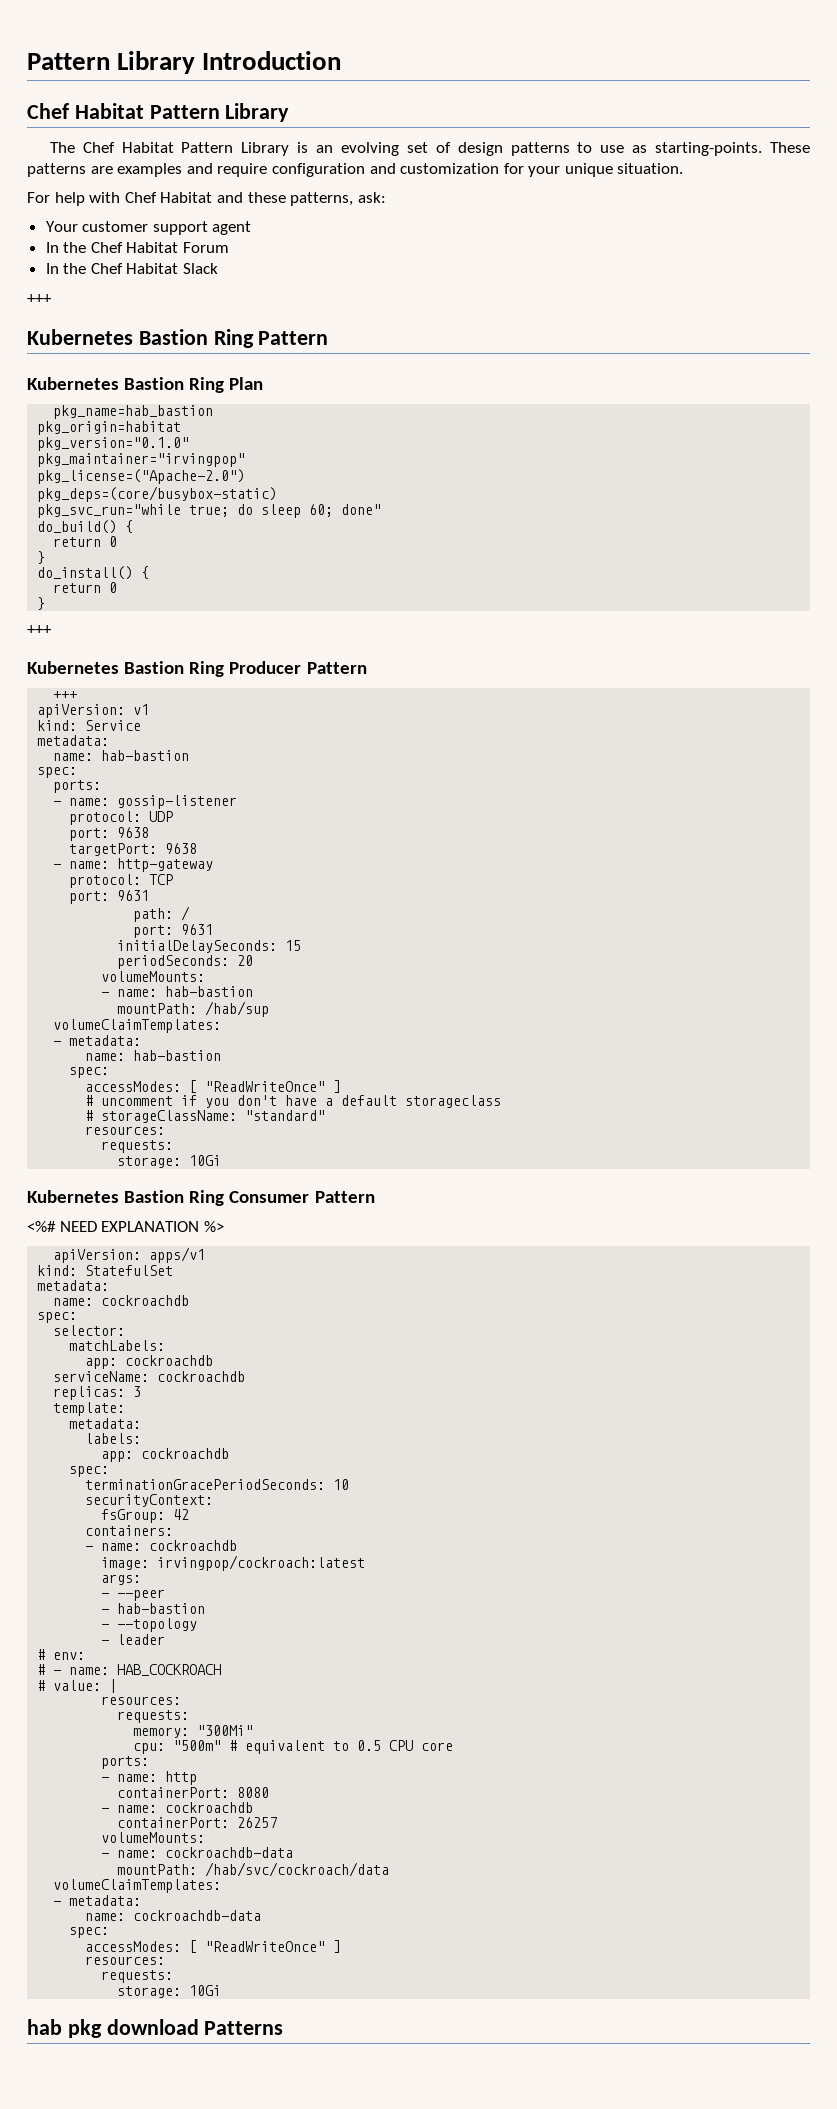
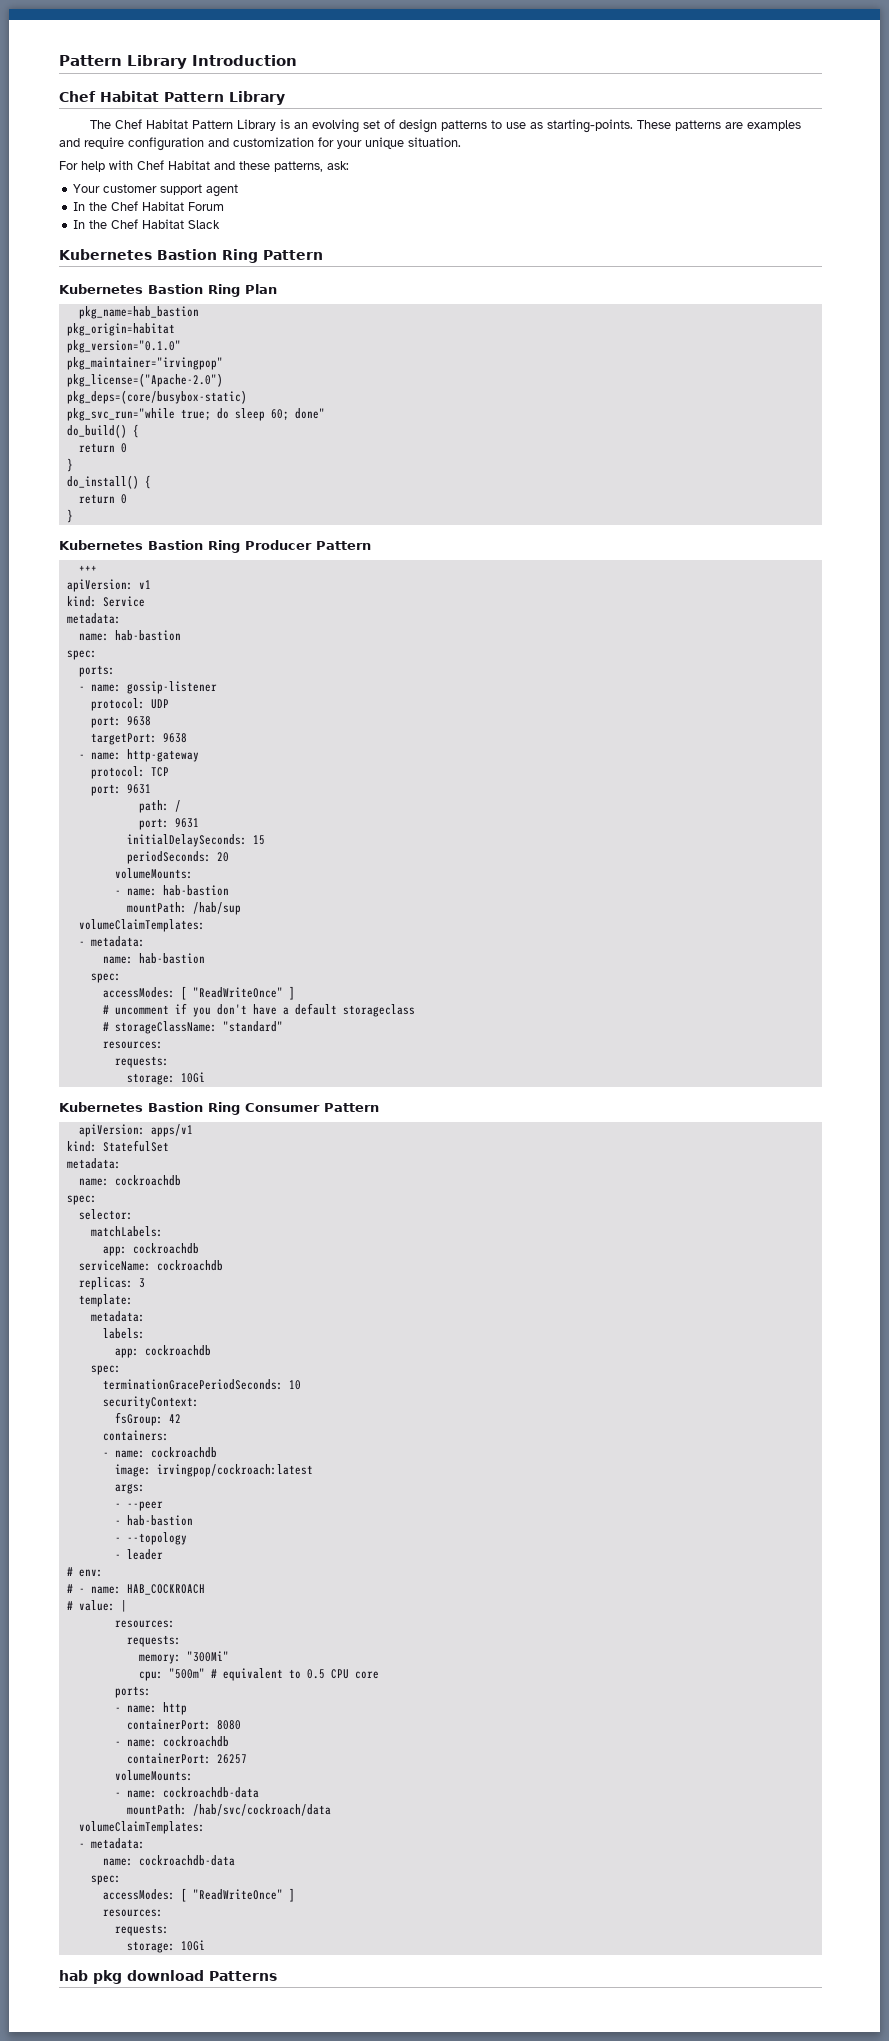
[27,294,52,303] // +++ -> (221, 224) none
[27,625,52,634] // +++ -> (73, 516) none
[27,1221,224,1232] // <%# NEED EXPLANATION %> -> (379, 1107) none

